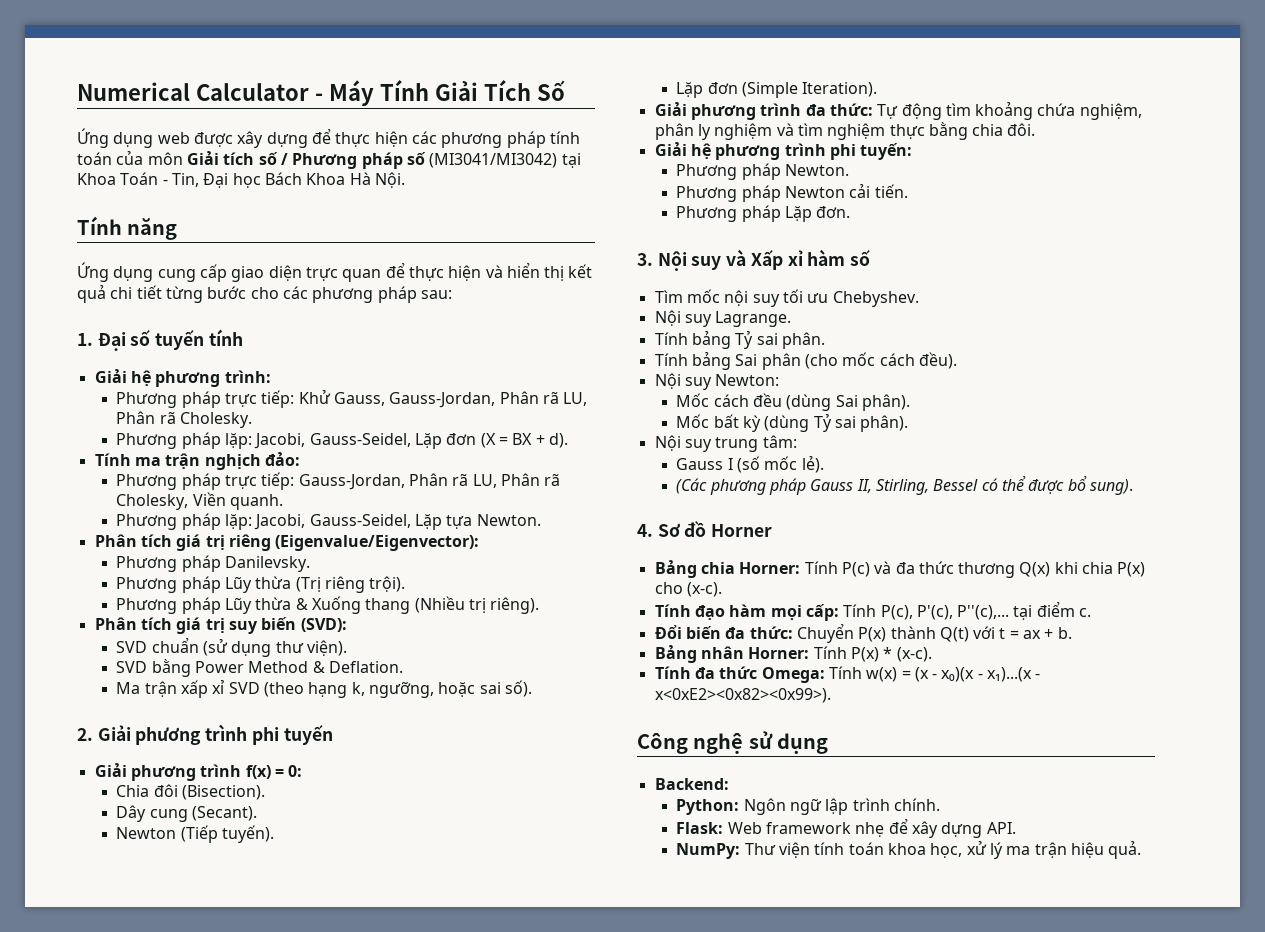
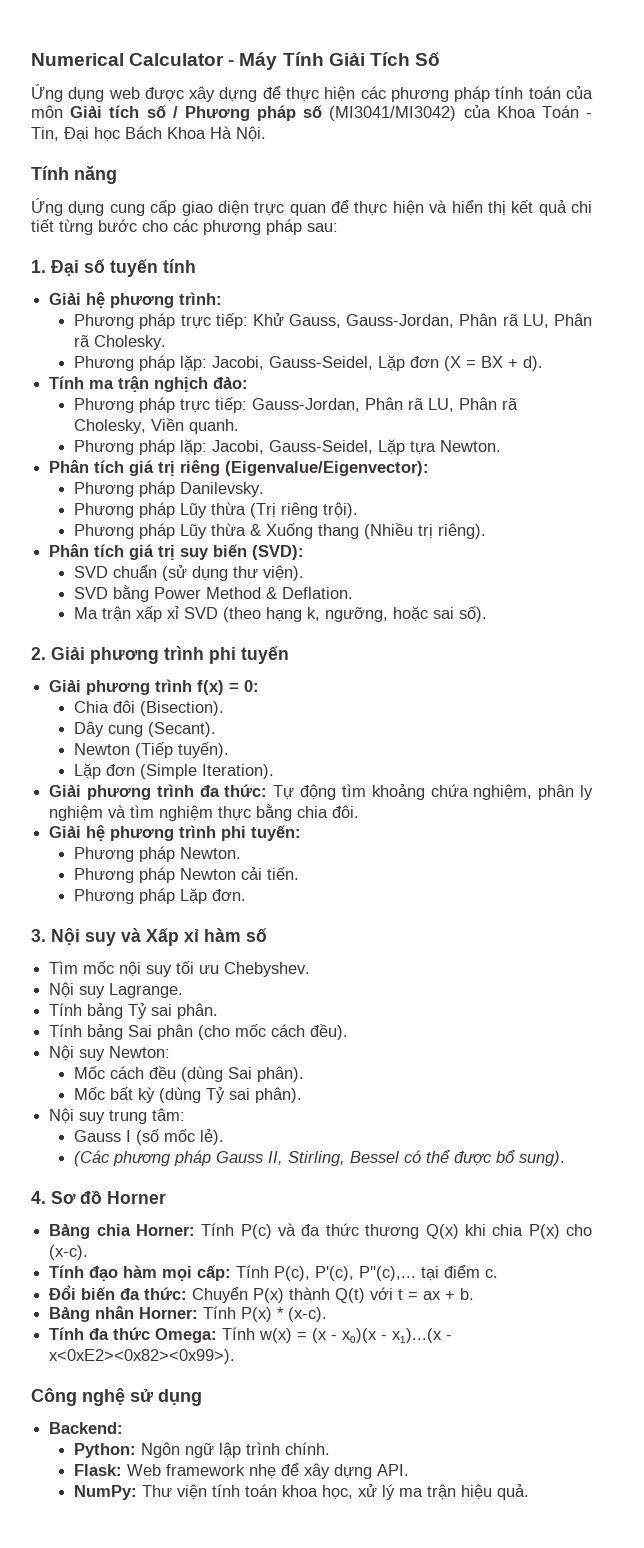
[561,153,581,168] tại -> [463,105,491,118] của

